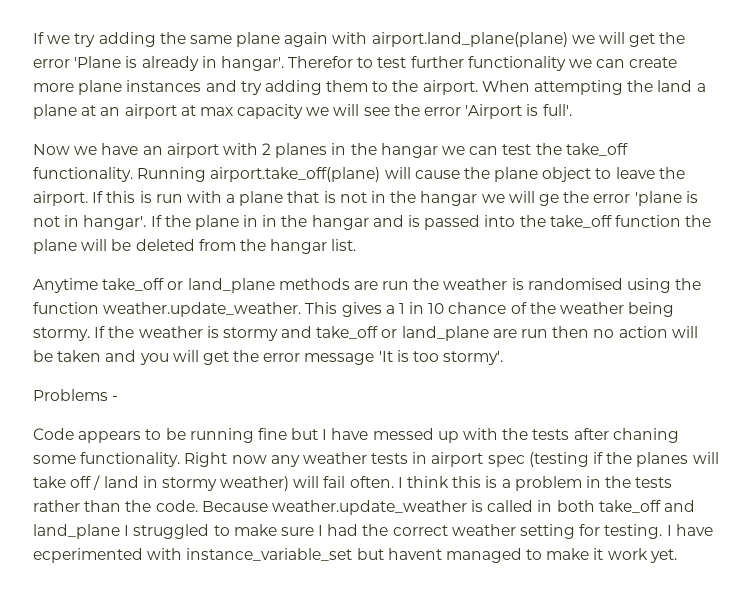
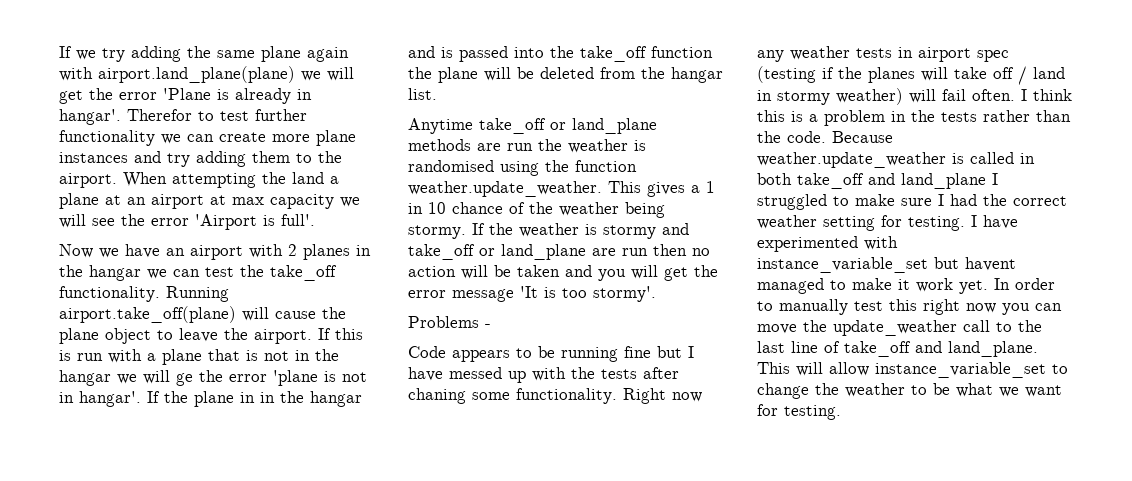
[33,548,143,563] ecperimented -> [757,236,858,252] experimented
(677, 556) none -> [994,278,1055,290] [757,299,1062,315] [757,320,1042,336] [757,341,1038,357] [757,362,1068,378] [757,383,1062,399] [757,404,841,420] In order to manually test this right now you can move the update_weather call to the last line of take_off and land_plane. This will allow instance_variable_set to change the weather to be what we want for testing.

